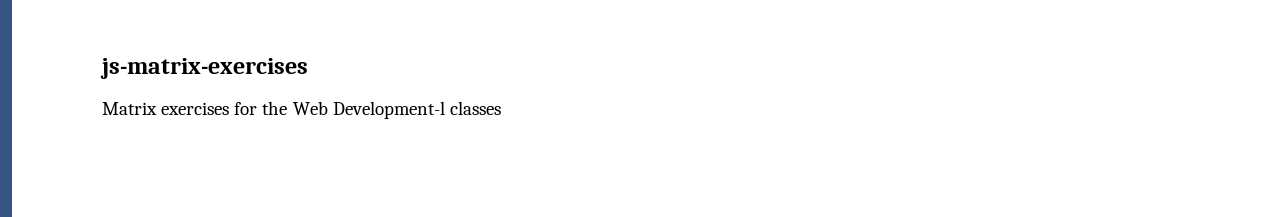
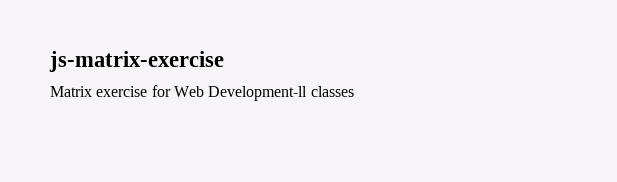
[100,58,308,79] js-matrix-exercises -> [49,51,224,72] js-matrix-exercise
[161,101,445,119] exercises for the Web Development-l -> [96,85,308,101] exercise for Web Development-ll

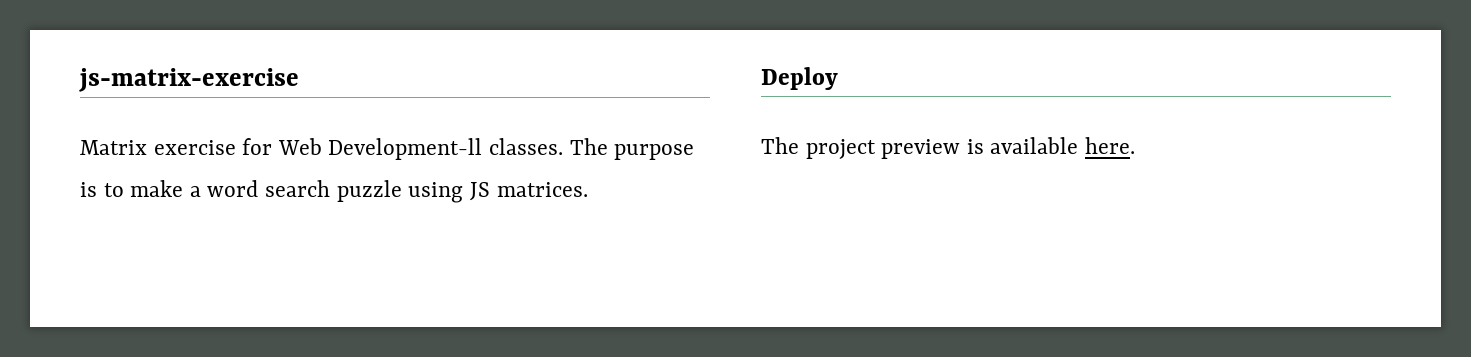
[310,86,354,97] classes -> [489,138,695,160] [80,180,588,203] [761,67,838,90] [761,137,1136,159] classes. The purpose is to make a word search puzzle using JS matrices. // Deploy // The project preview is available here.

